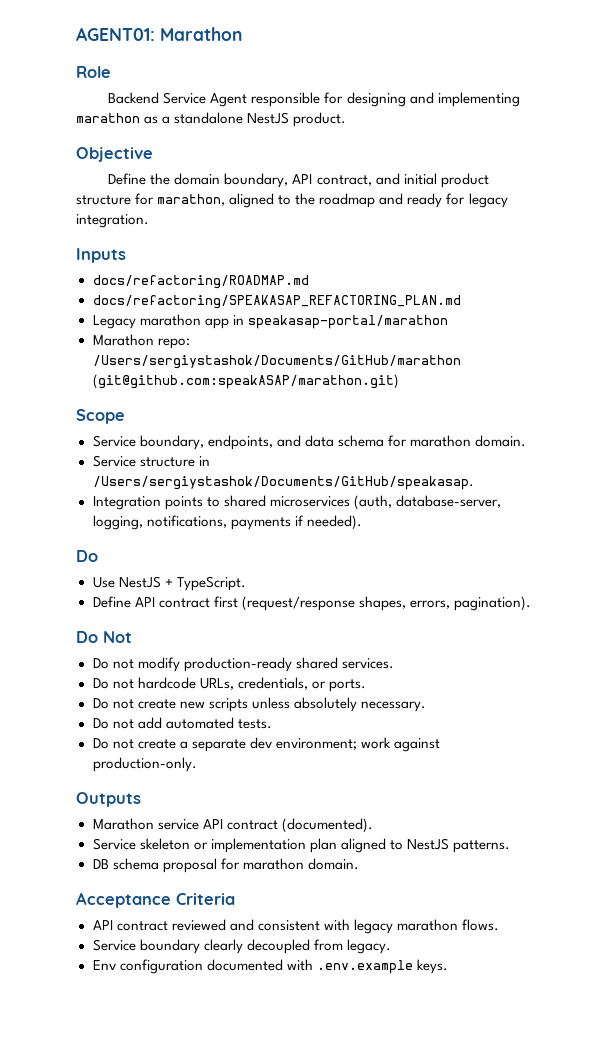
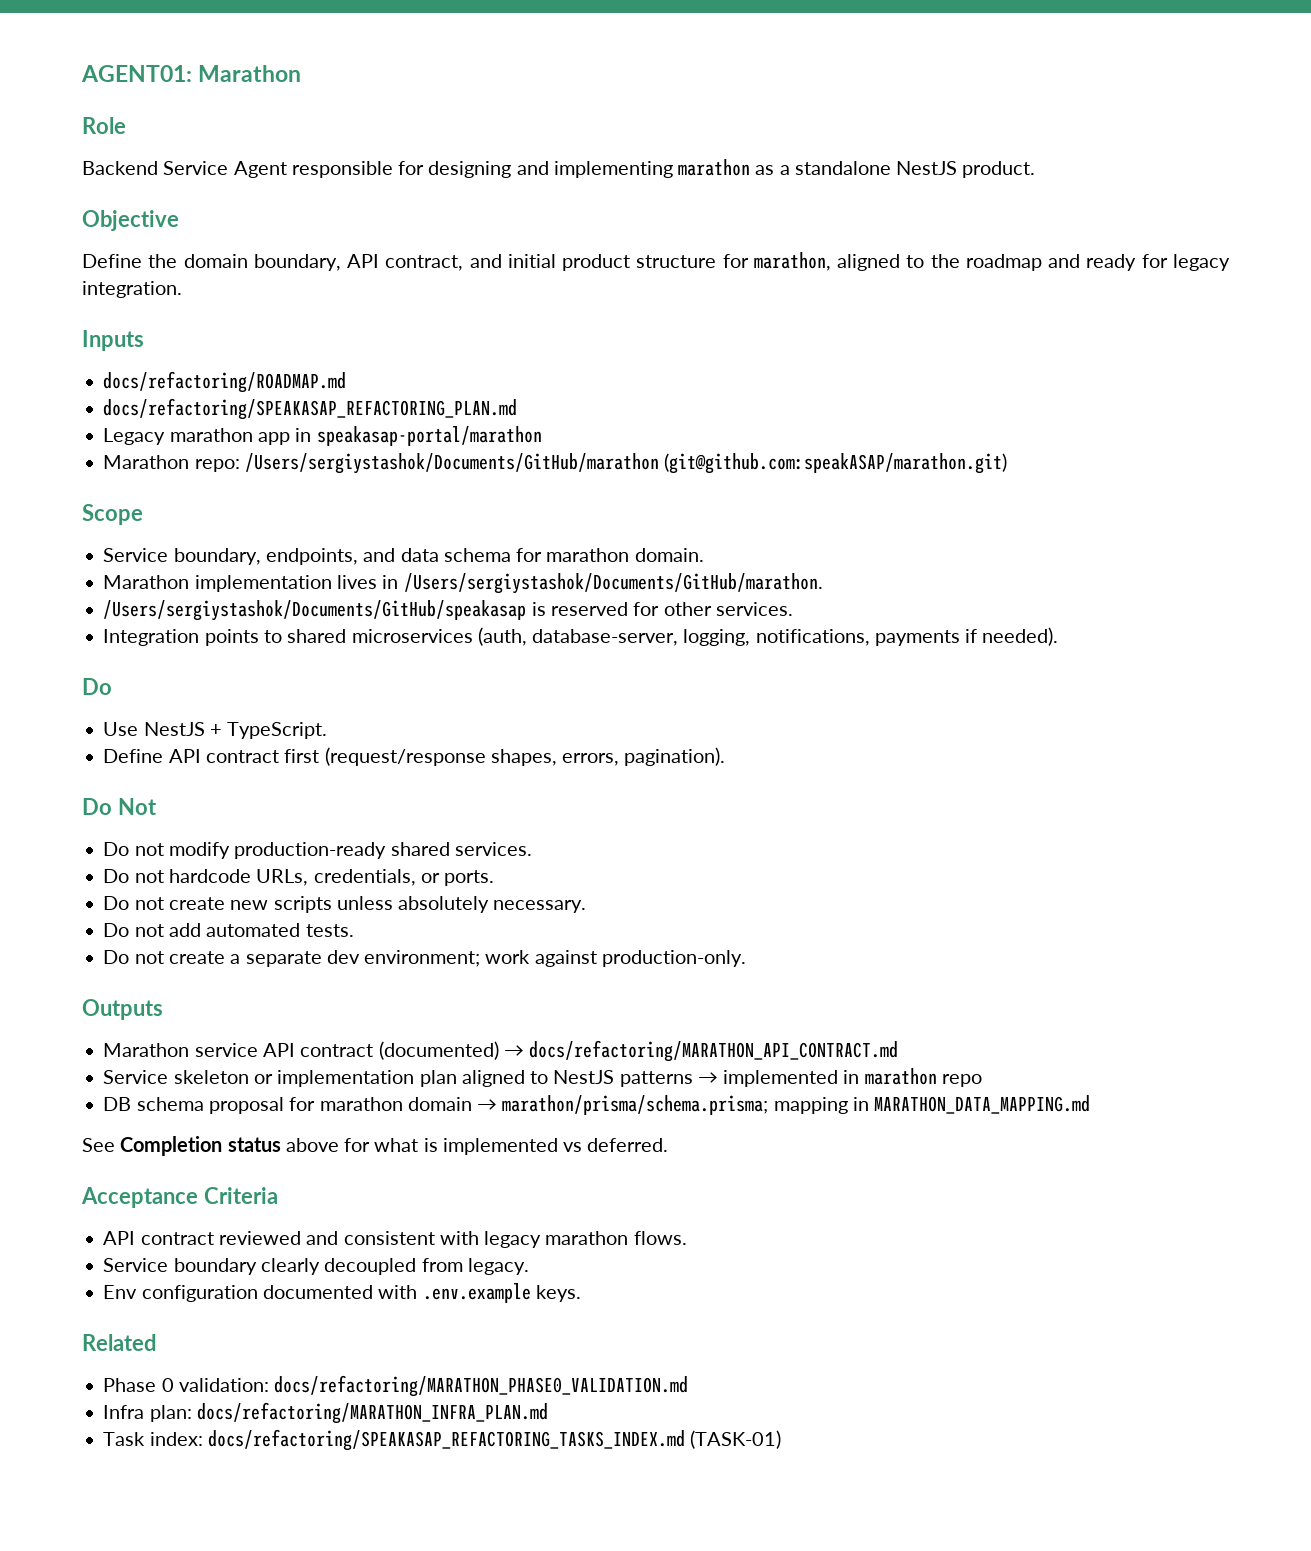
[92,455,210,467] [92,476,474,490] Service structure in /Users/sergiystashok/Documents/GitHub/speakasap. -> [103,573,823,594] [103,600,793,621] Marathon implementation lives in /Users/sergiystashok/Documents/GitHub/marathon. // /Users/sergiystashok/Documents/GitHub/speakasap is reserved for other services.
[281,818,373,833] (documented). -> [378,1040,899,1062] (documented) → docs/refactoring/MARATHON_API_CONTRACT.md
[452,840,510,853] patterns. -> [619,1068,982,1087] patterns → implemented in marathon repo
[307,858,359,870] domain. -> [407,1095,1091,1115] [82,1136,669,1156] domain → marathon/prisma/schema.prisma; mapping in MARATHON_DATA_MAPPING.md // See Completion status above for what is implemented vs deferred.
(448, 966) none -> [82,1334,156,1351] [103,1375,689,1397] [103,1402,548,1424] [103,1429,782,1451] // Related // Phase 0 validation: docs/refactoring/MARATHON_PHASE0_VALIDATION.md // Infra plan: docs/refactoring/MARATHON_INFRA_PLAN.md // Task index: docs/refactoring/SPEAKASAP_REFACTORING_TASKS_INDEX.md (TASK-01)

